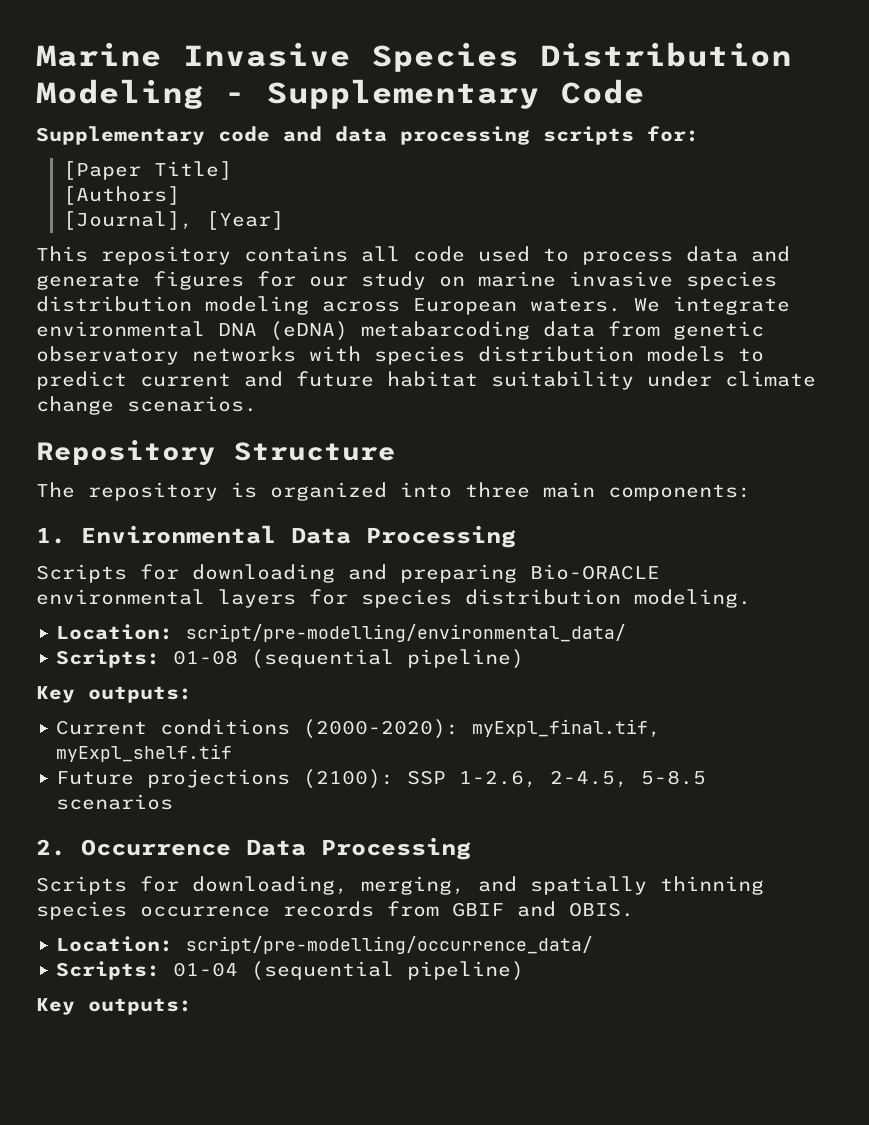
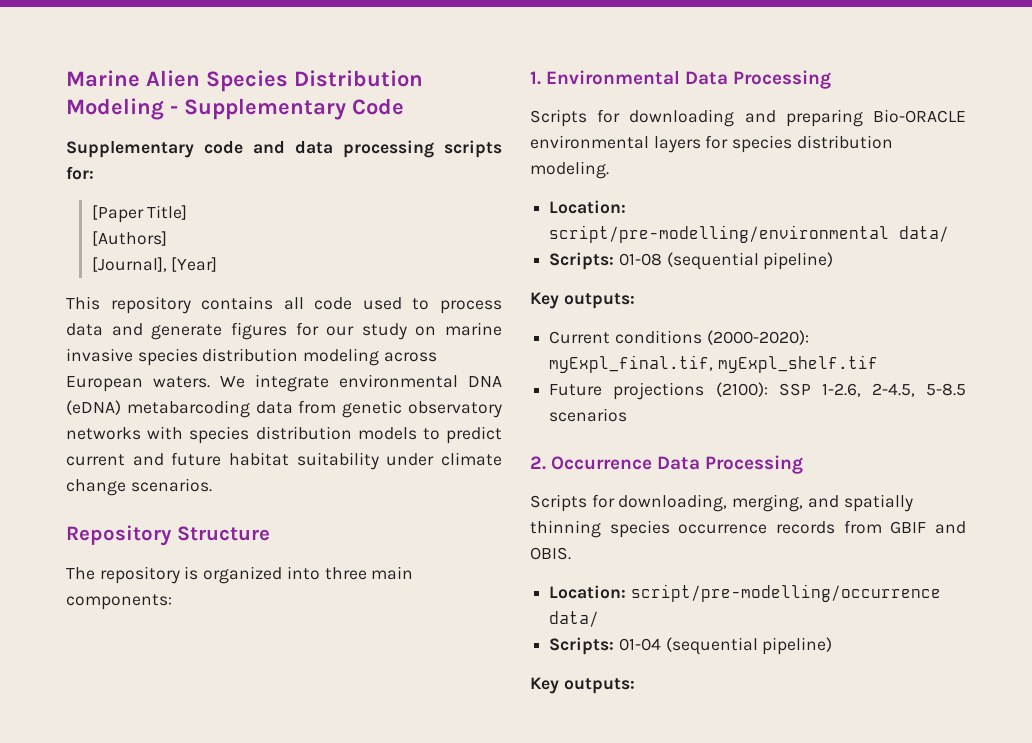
[183,42,351,67] Invasive -> [146,70,200,87] Alien
[186,624,627,642] script/pre-modelling/environmental_data/ -> [549,225,950,243] script/pre-modelling/environmental data/
[186,936,594,954] script/pre-modelling/occurrence_data/ -> [630,584,941,602] [549,611,600,627] script/pre-modelling/occurrence data/

